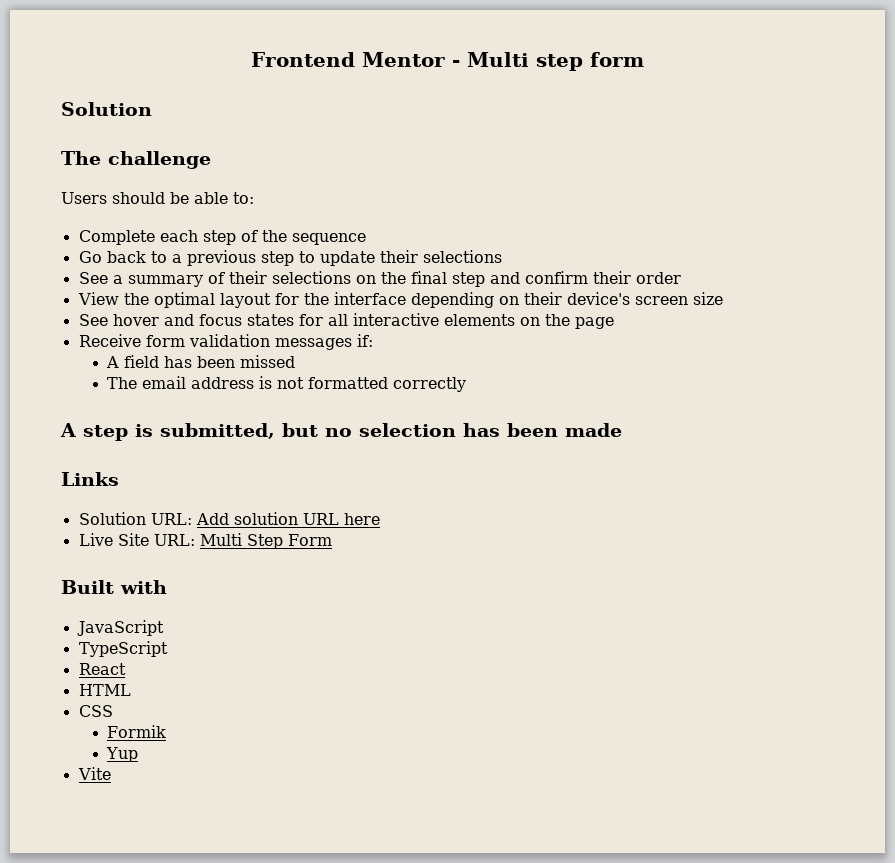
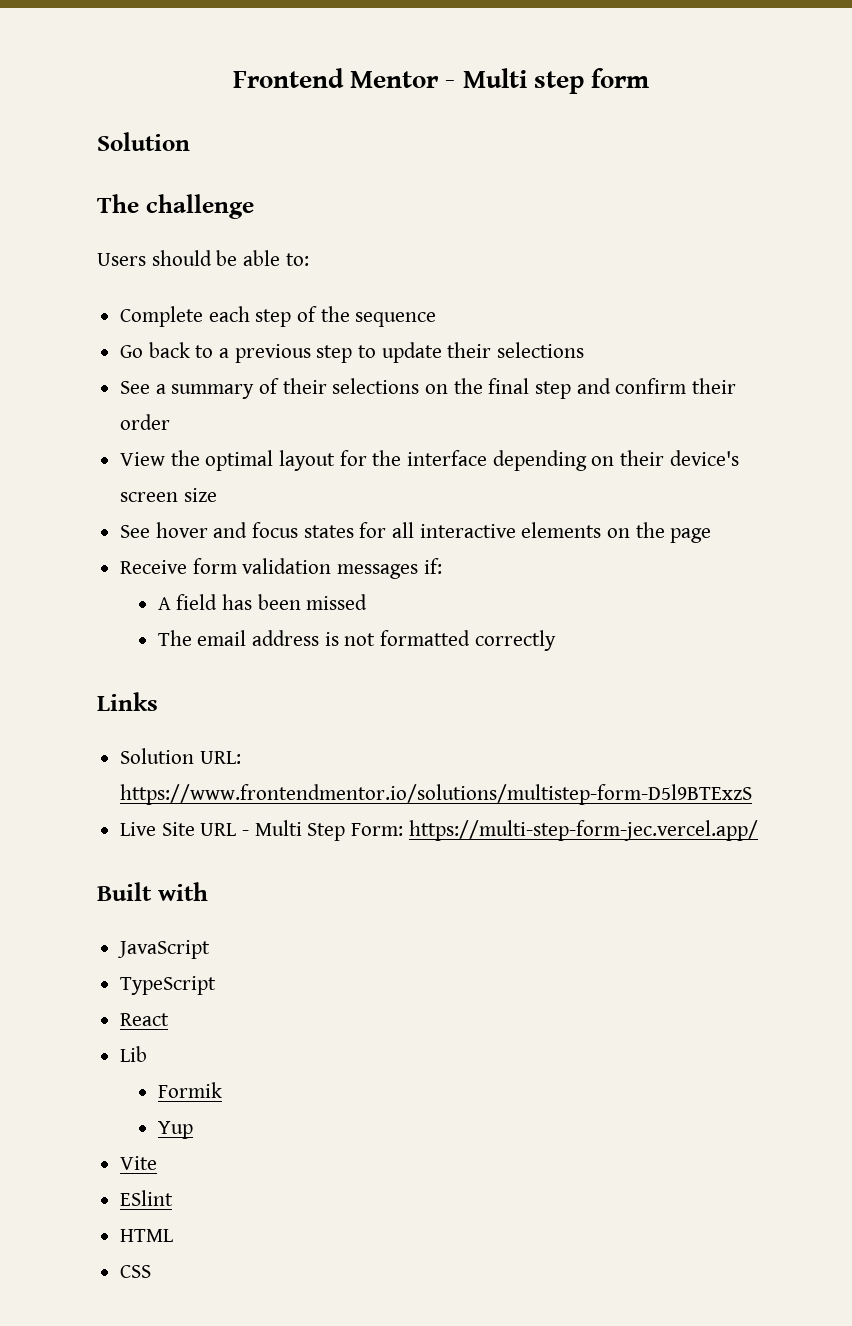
[60,423,622,441] [61,472,119,486] [78,512,380,525] [78,533,332,549] A step is submitted, but no selection has been made // Links // Solution URL: Add solution URL here // Live Site URL: Multi Step Form -> [97,692,158,711] [120,748,241,764] [120,784,753,805] [120,820,758,841] Links // Solution URL: https://www.frontendmentor.io/solutions/multistep-form-D5l9BTExzS // Live Site URL - Multi Step Form: https://multi-step-form-jec.vercel.app/
[78,684,131,696] [78,705,113,717] HTML // CSS -> [120,1046,148,1062] Lib
(111, 773) none -> [120,1190,174,1206] [120,1229,174,1242] [120,1265,152,1278] // ESlint // HTML // CSS

